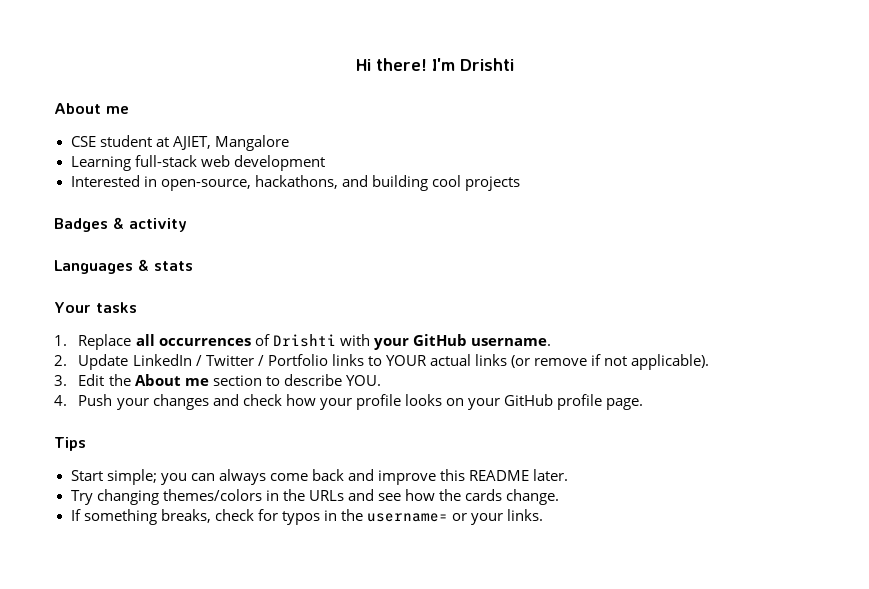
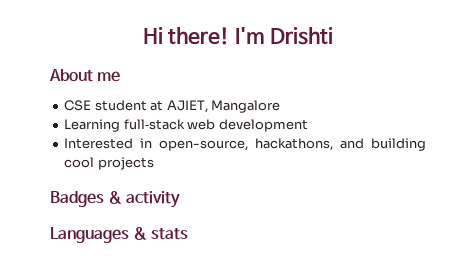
[54,302,137,313] [54,334,551,350] [54,354,710,370] [54,374,381,386] [54,394,644,410] [54,437,86,451] [70,469,569,485] [70,489,560,505] [70,509,544,525] // Your tasks // 1. Replace all occurrences of Drishti with your GitHub username. // 2. Update LinkedIn / Twitter / Portfolio links to YOUR actual links (or remove if not applicable). // 3. Edit the About me section to describe YOU. // 4. Push your changes and check how your profile looks on your GitHub profile page. // Tips // Start simple; you can always come back and improve this README later. // Try changing themes/colors in the URLs and see how the cards change. // If something breaks, check for typos in the username= or your links. -> (189, 234) none

